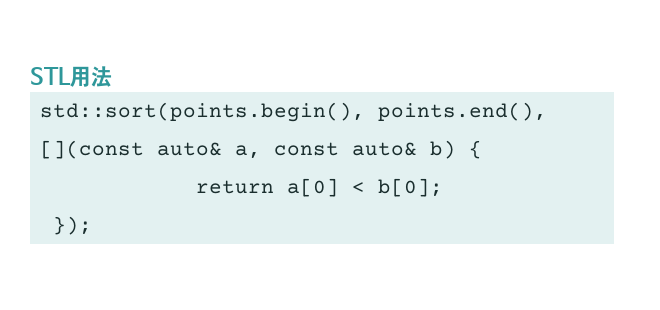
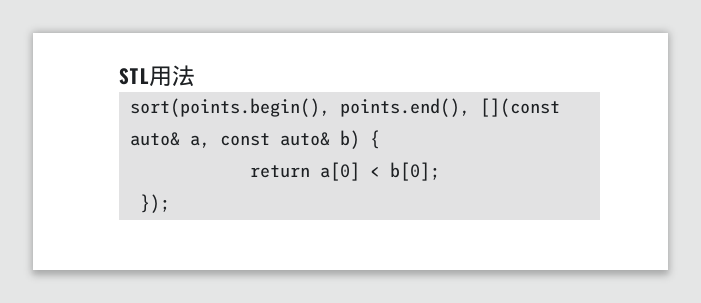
[40,102,366,122] std::sort(points.begin(), -> [129,98,330,117] sort(points.begin(),

